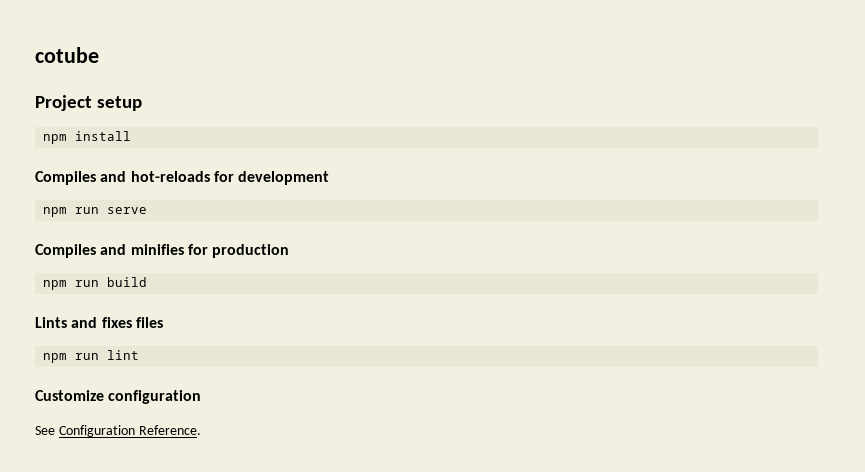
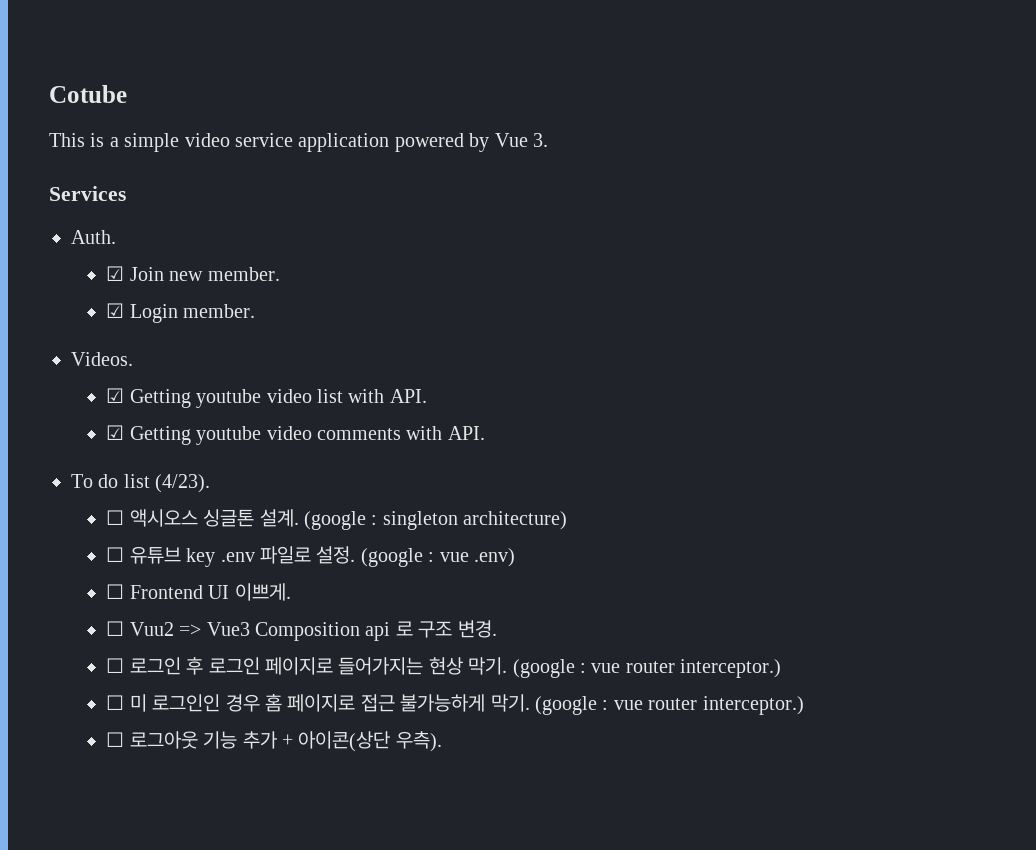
[35,47,99,63] [35,95,143,111] [43,131,132,144] [35,171,330,185] [43,207,148,217] [35,244,290,258] [43,277,148,290] [35,317,163,328] [43,350,140,363] [35,390,202,404] [35,425,201,437] cotube // Project setup // npm install // Compiles and hot-reloads for development // npm run serve // Compiles and minifies for production // npm run build // Lints and fixes files // npm run lint // Customize configuration // See Configuration Reference. -> [49,85,127,103] [49,133,548,152] [49,186,126,201] [71,230,116,244] [106,266,280,281] [106,303,256,323] [71,352,133,366] [106,388,427,408] [106,425,485,445] [71,474,211,493] [106,509,568,530] [106,546,515,567] [106,583,291,601] [106,620,497,641] [106,657,782,678] [106,693,804,715] [106,731,442,752] Cotube // This is a simple video service application powered by Vue 3. // Services // Auth. // ☑ Join new member. // ☑ Login member. // Videos. // ☑ Getting youtube video list with API. // ☑ Getting youtube video comments with API. // To do list (4/23). // ☐ 액시오스 싱글톤 설계. (google : singleton architecture) // ☐ 유튜브 key .env 파일로 설정. (google : vue .env) // ☐ Frontend UI 이쁘게. // ☐ Vuu2 => Vue3 Composition api 로 구조 변경. // ☐ 로그인 후 로그인 페이지로 들어가지는 현상 막기. (google : vue router interceptor.) // ☐ 미 로그인인 경우 홈 페이지로 접근 불가능하게 막기. (google : vue router interceptor.) // ☐ 로그아웃 기능 추가 + 아이콘(상단 우측).

